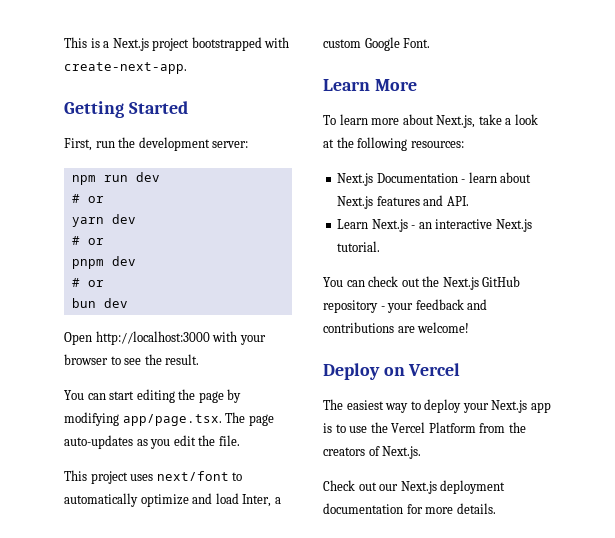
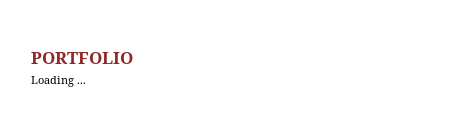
[64,37,290,51] [64,62,187,74] [64,101,188,118] [64,137,249,151] [71,172,160,185] [71,194,104,203] [71,214,136,227] [71,236,104,245] [71,256,136,269] [71,278,104,287] [71,298,128,308] [64,331,266,345] [64,354,200,365] [64,389,242,403] [64,412,274,426] [64,435,240,449] [64,470,243,484] [64,493,281,507] [323,37,431,51] [323,79,417,91] [323,114,538,128] [323,137,464,151] [337,172,532,186] [337,195,469,209] [337,219,532,232] [337,241,381,252] [323,276,521,290] [323,299,488,313] [323,322,470,333] [323,363,461,380] [323,399,551,413] [323,422,526,433] [323,446,422,459] [323,480,506,494] [323,503,496,514] This is a Next.js project bootstrapped with create-next-app. // Getting Started // First, run the development server: // npm run dev // # or // yarn dev // # or // pnpm dev // # or // bun dev // Open http://localhost:3000 with your browser to see the result. // You can start editing the page by modifying app/page.tsx. The page auto-updates as you edit the file. // This project uses next/font to automatically optimize and load Inter, a custom Google Font. // Learn More // To learn more about Next.js, take a look at the following resources: // Next.js Documentation - learn about Next.js features and API. // Learn Next.js - an interactive Next.js tutorial. // You can check out the Next.js GitHub repository - your feedback and contributions are welcome! // Deploy on Vercel // The easiest way to deploy your Next.js app is to use the Vercel Platform from the creators of Next.js. // Check out our Next.js deployment documentation for more details. -> [31,52,133,64] [31,76,86,87] PORTFOLIO // Loading ...

